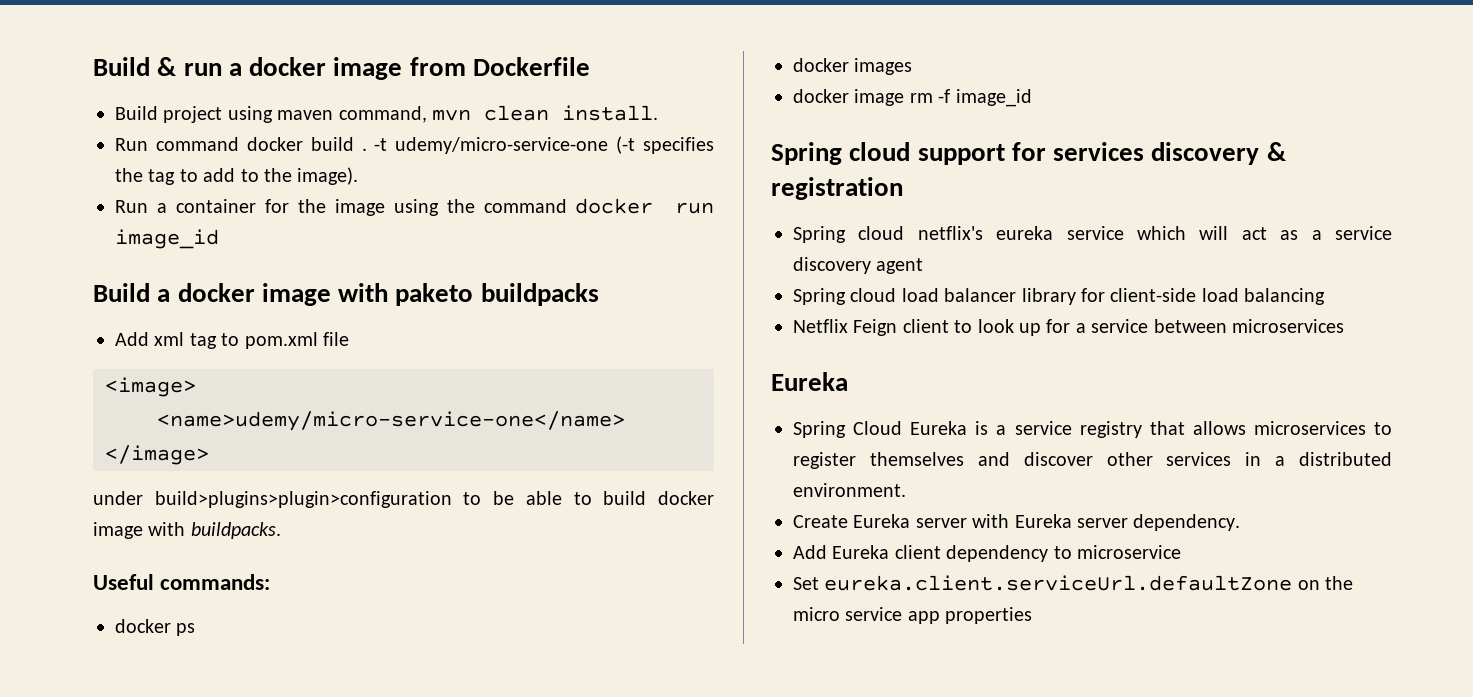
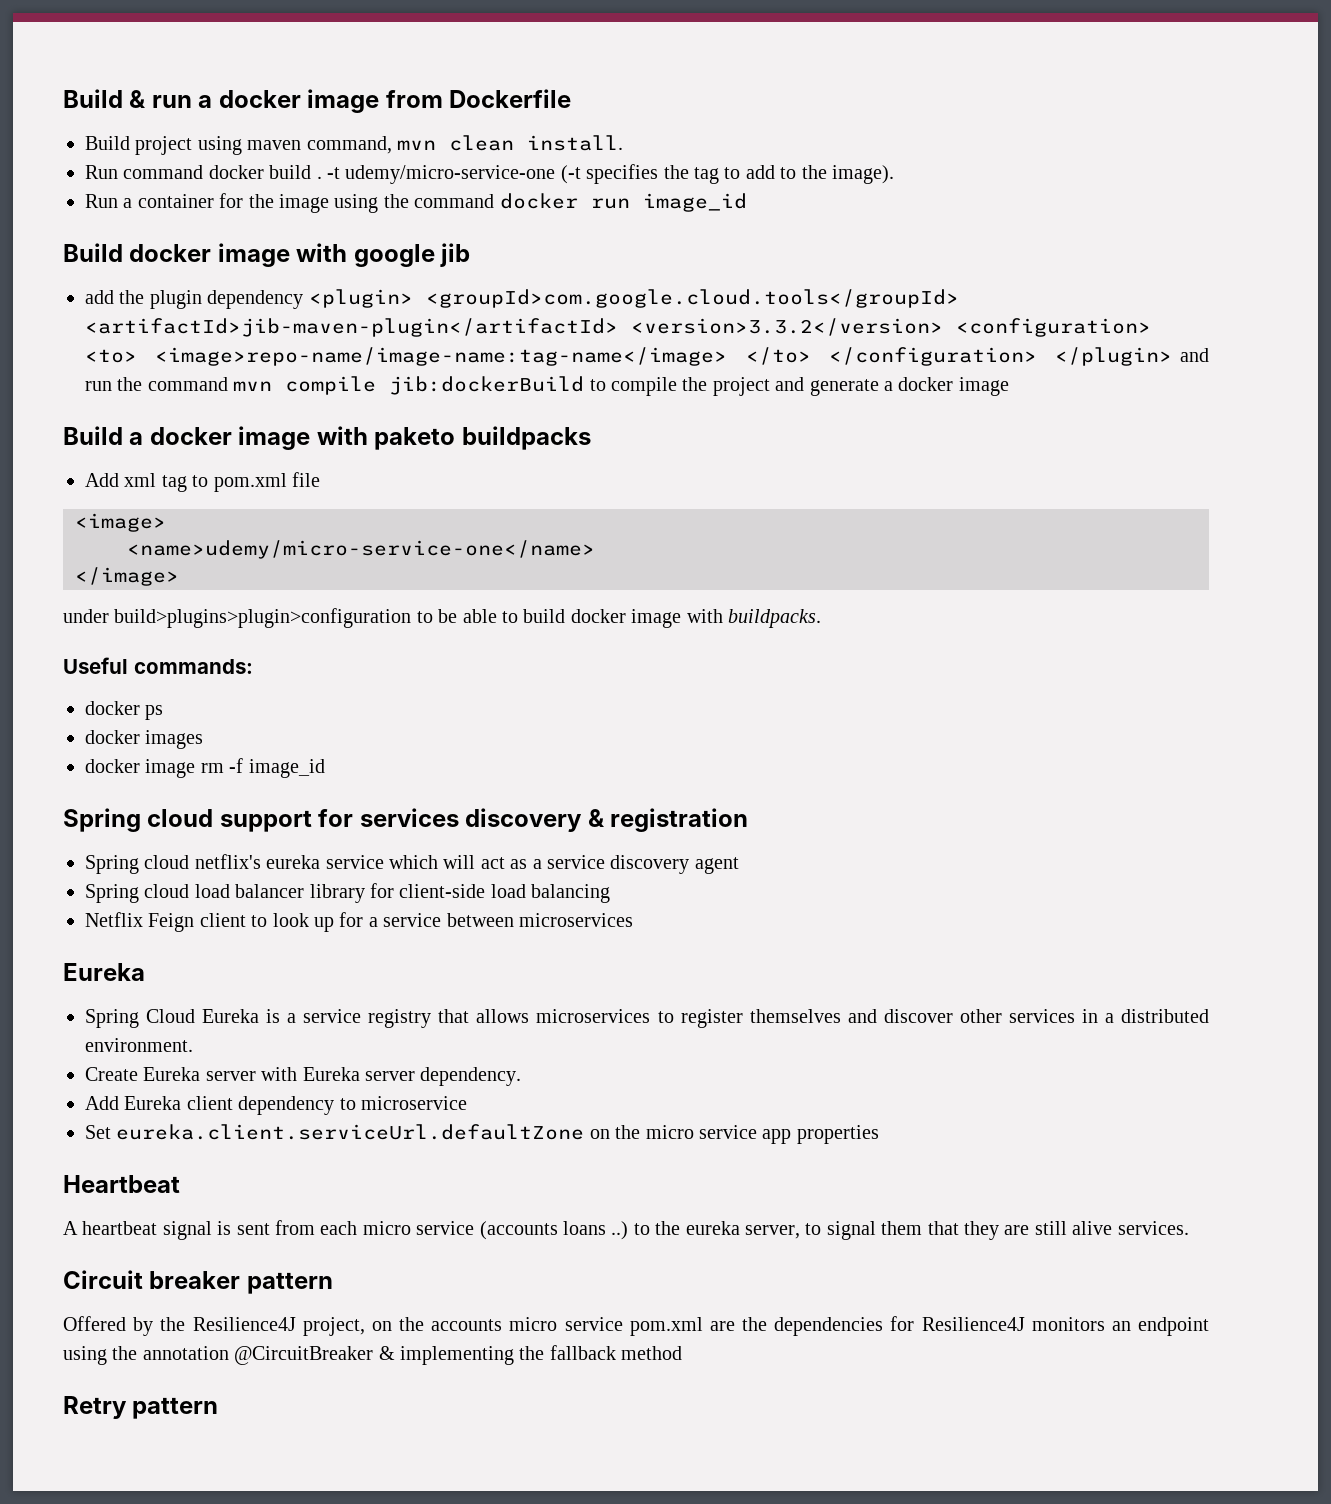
(219, 239) none -> [63,243,471,267] [85,289,959,309] [85,318,1151,337] [85,347,1209,366] [85,376,1009,396] // Build docker image with google jib // add the plugin dependency <plugin> <groupId>com.google.cloud.tools</groupId> <artifactId>jib-maven-plugin</artifactId> <version>3.3.2</version> <configuration> <to> <image>repo-name/image-name:tag-name</image> </to> </configuration> </plugin> and run the command mvn compile jib:dockerBuild to compile the project and generate a docker image
(1033, 615) none -> [63,1175,180,1193] [63,1220,1189,1240] [63,1270,333,1294] [63,1316,1209,1336] [63,1345,683,1365] [63,1396,219,1419] // Heartbeat // A heartbeat signal is sent from each micro service (accounts loans ..) to the eureka server, to signal them that they are still alive services. // Circuit breaker pattern // Offered by the Resilience4J project, on the accounts micro service pom.xml are the dependencies for Resilience4J monitors an endpoint using the annotation @CircuitBreaker & implementing the fallback method // Retry pattern

